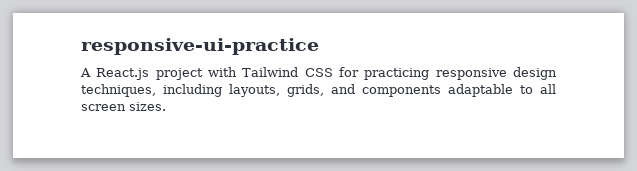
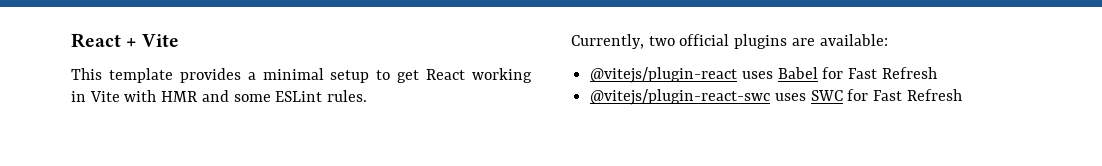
[81,38,319,55] [80,67,557,80] [81,84,556,97] [81,102,166,111] responsive-ui-practice // A React.js project with Tailwind CSS for practicing responsive design techniques, including layouts, grids, and components adaptable to all screen sizes. -> [71,33,179,48] [71,68,533,83] [71,90,368,102] [571,34,888,49] [590,67,937,83] [590,89,962,105] React + Vite // This template provides a minimal setup to get React working in Vite with HMR and some ESLint rules. // Currently, two official plugins are available: // @vitejs/plugin-react uses Babel for Fast Refresh // @vitejs/plugin-react-swc uses SWC for Fast Refresh

